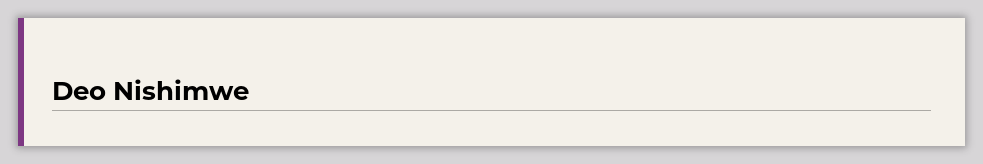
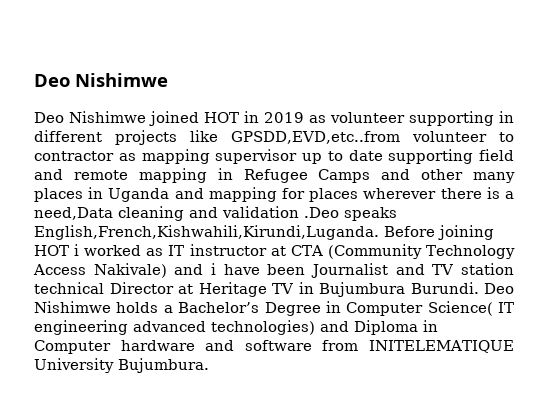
[52,79,250,100] Deo Nishimwe -> [34,73,168,87] [34,111,514,126] [34,130,514,145] [34,149,514,164] [34,168,515,183] [34,187,514,202] [34,206,397,221] [34,225,494,240] [34,244,516,259] [33,263,514,278] [34,282,514,297] [34,301,514,316] [34,320,438,335] [34,340,514,354] [34,358,209,373] Deo Nishimwe // Deo Nishimwe joined HOT in 2019 as volunteer supporting in different projects like GPSDD,EVD,etc..from volunteer to contractor as mapping supervisor up to date supporting field and remote mapping in Refugee Camps and other many places in Uganda and mapping for places wherever there is a need,Data cleaning and validation .Deo speaks English,French,Kishwahili,Kirundi,Luganda. Before joining HOT i worked as IT instructor at CTA (Community Technology Access Nakivale) and i have been Journalist and TV station technical Director at Heritage TV in Bujumbura Burundi. Deo Nishimwe holds a Bachelor’s Degree in Computer Science( IT engineering advanced technologies) and Diploma in Computer hardware and software from INITELEMATIQUE University Bujumbura.

